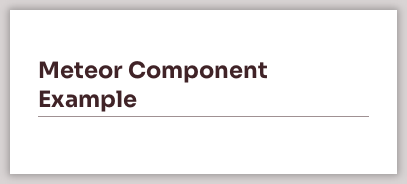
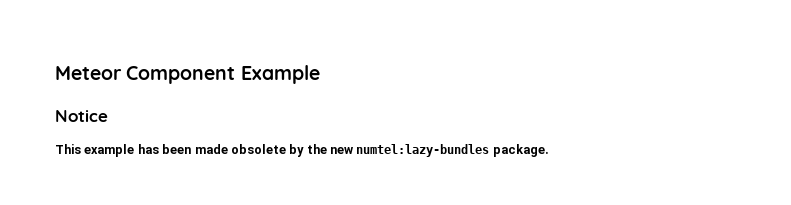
(137, 101) none -> [55,110,108,122] [55,144,549,157] // Notice // This example has been made obsolete by the new numtel:lazy-bundles package.

